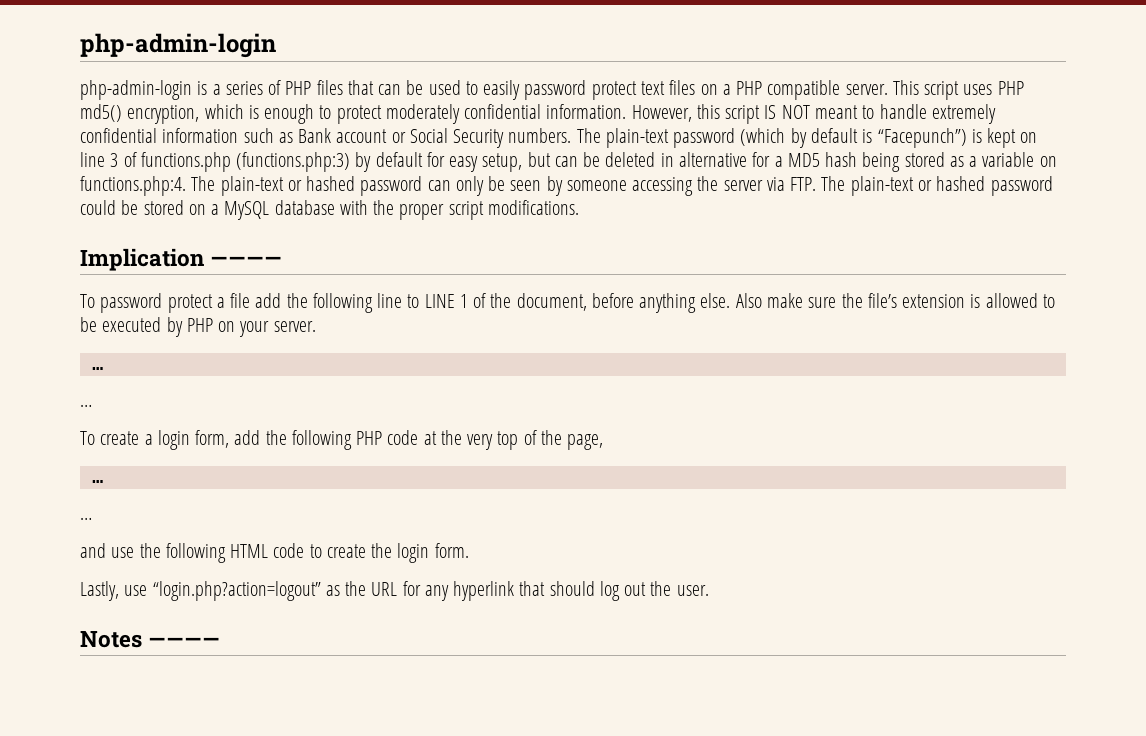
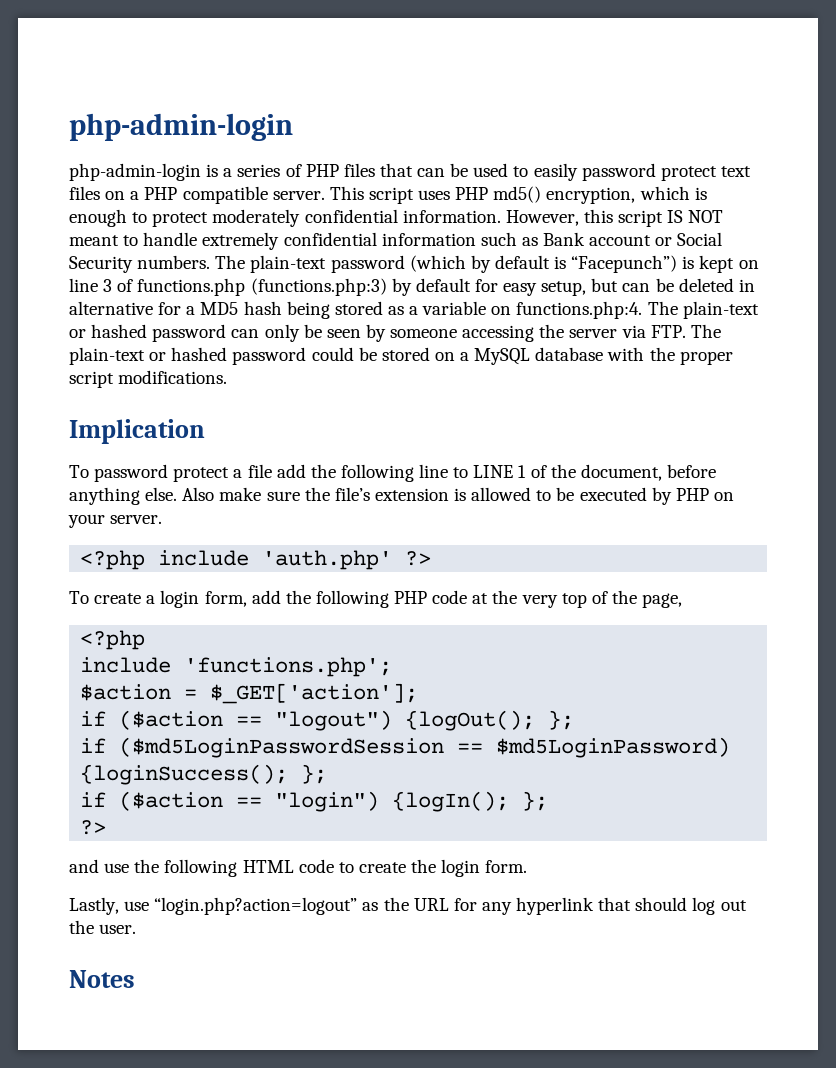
[210,256,283,266] ———— -> (205, 431) none
[91,367,103,370] [80,404,92,407] … // … -> [80,550,432,570] <?php include 'auth.php' ?>
[91,480,103,483] [80,517,92,520] … // … -> [80,630,146,650] [80,657,393,677] [80,683,419,704] [80,710,575,731] [80,737,731,758] [80,764,328,785] [80,791,549,812] [80,820,107,835] <?php // include 'functions.php'; // $action = $_GET['action']; // if ($action == "logout") {logOut(); }; // if ($md5LoginPasswordSession == $md5LoginPassword) {loginSuccess(); }; // if ($action == "login") {logIn(); }; // ?>
[148,637,221,647] ———— -> (135, 979) none

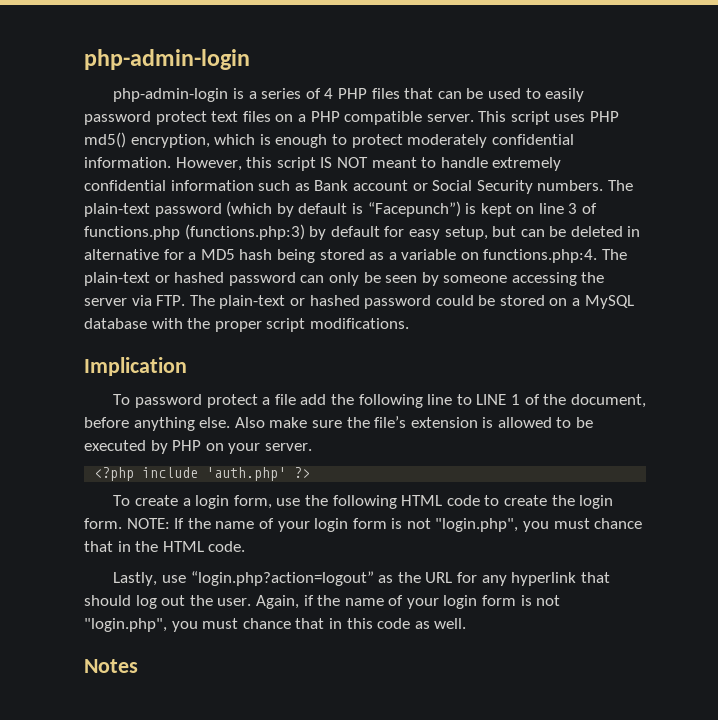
(302, 170) none -> [324,88,334,99] 4
[251,590,683,608] [80,630,146,650] [80,657,393,677] [80,683,419,704] [80,710,575,731] [80,737,731,758] [80,764,328,785] [80,791,549,812] [80,820,107,835] [69,859,99,873] add the following PHP code at the very top of the page, // <?php // include 'functions.php'; // $action = $_GET['action']; // if ($action == "logout") {logOut(); }; // if ($md5LoginPasswordSession == $md5LoginPassword) {loginSuccess(); }; // if ($action == "login") {logIn(); }; // ?> // and -> (272, 502) none
(528, 866) none -> [126,518,643,532] [84,541,246,552] NOTE: If the name of your login form is not "login.php", you must chance that in the HTML code.
(137, 929) none -> [255,595,561,609] [84,618,467,632] Again, if the name of your login form is not "login.php", you must chance that in this code as well.

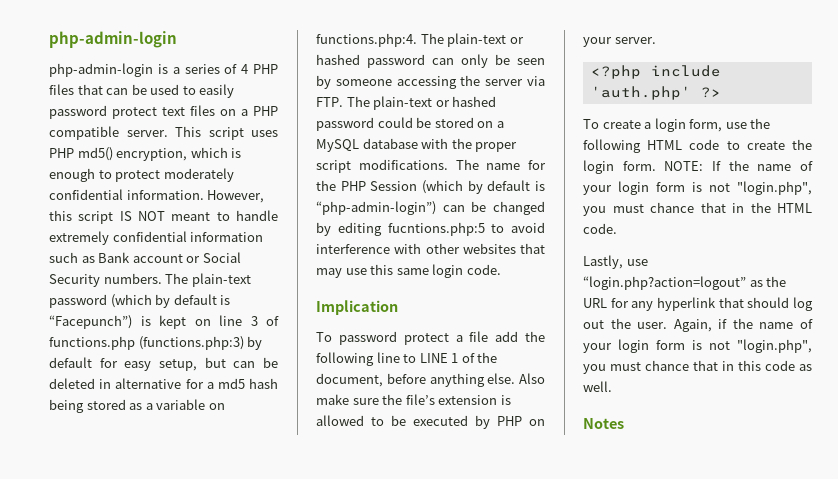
[200,249,235,260] MD5 -> [217,378,245,389] md5
(409, 323) none -> [455,159,546,170] [316,180,545,194] [316,201,545,215] [316,222,545,236] [316,243,545,254] [316,264,501,278] The name for the PHP Session (which by default is “php-admin-login”) can be changed by editing fucntions.php:5 to avoid interference with other websites that may use this same login code.

